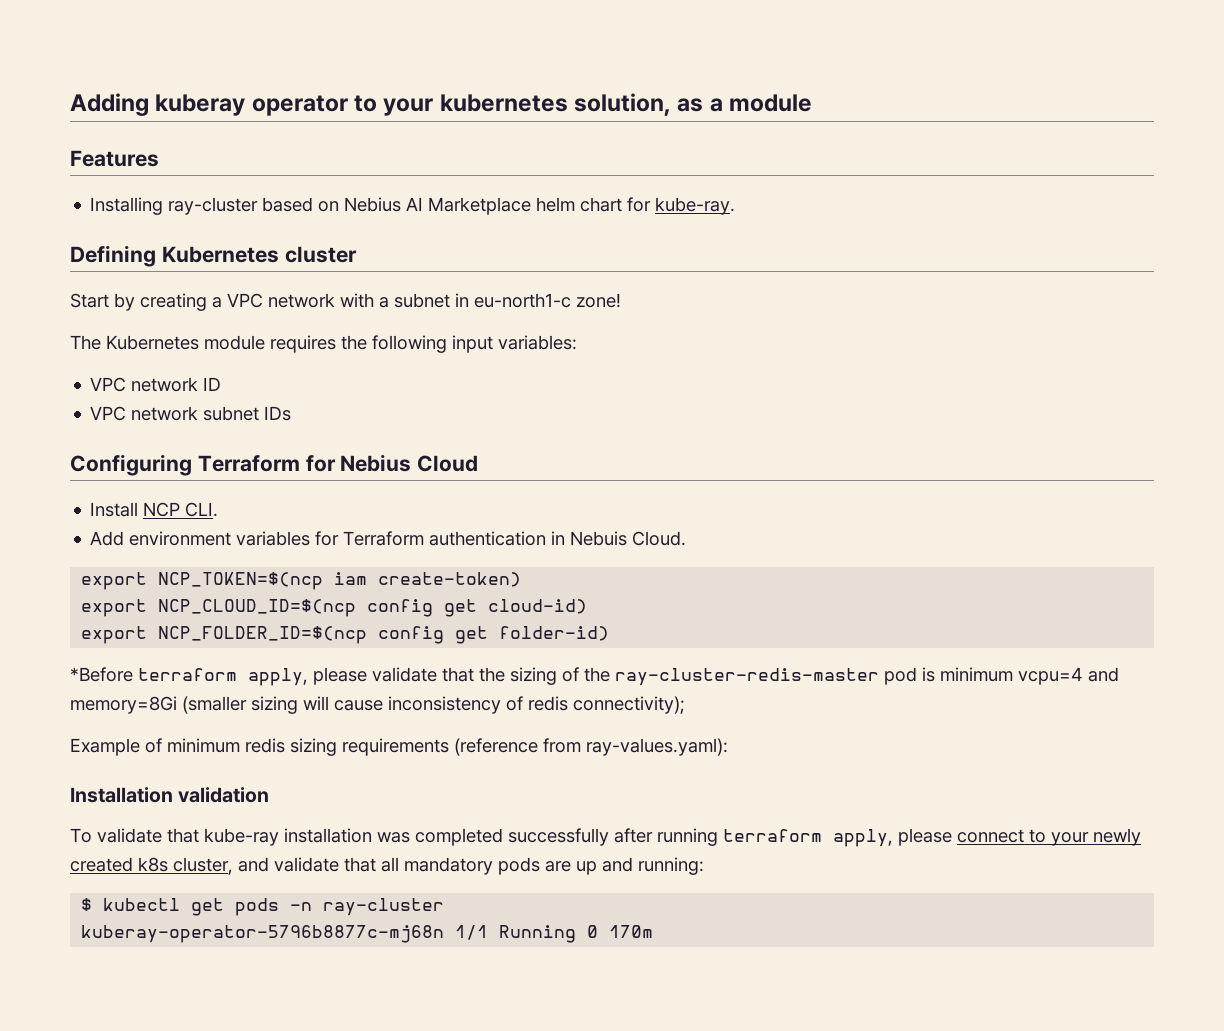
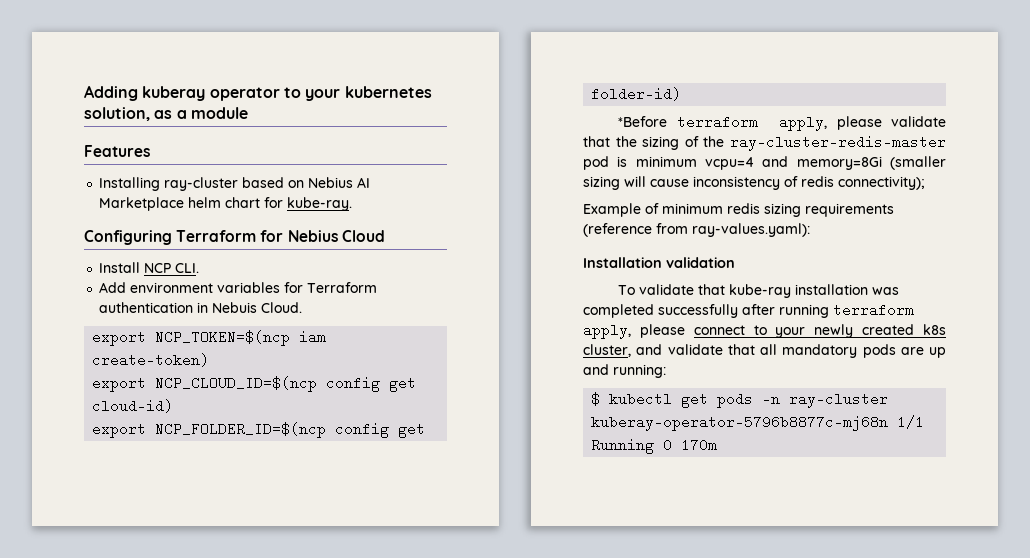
[70,245,357,267] [70,293,621,311] [70,335,577,353] [90,377,222,392] [90,406,292,421] // Defining Kubernetes cluster // Start by creating a VPC network with a subnet in eu-north1-c zone! // The Kubernetes module requires the following input variables: // VPC network ID // VPC network subnet IDs -> (353, 204) none

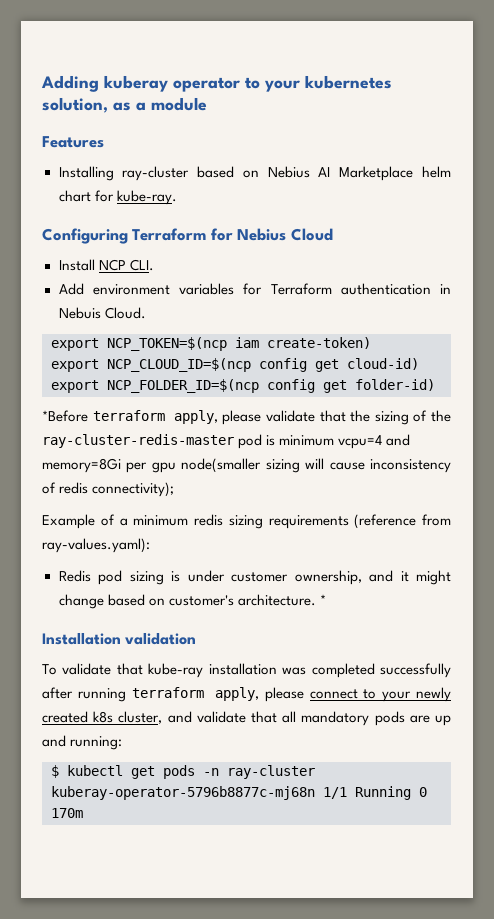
[890,156,946,170] (smaller -> [126,458,262,473] per gpu node(smaller
(659, 208) none -> [119,518,128,526] a
(810, 230) none -> [58,570,451,585] [58,594,326,609] // Redis pod sizing is under customer ownership, and it might change based on customer's architecture. *

